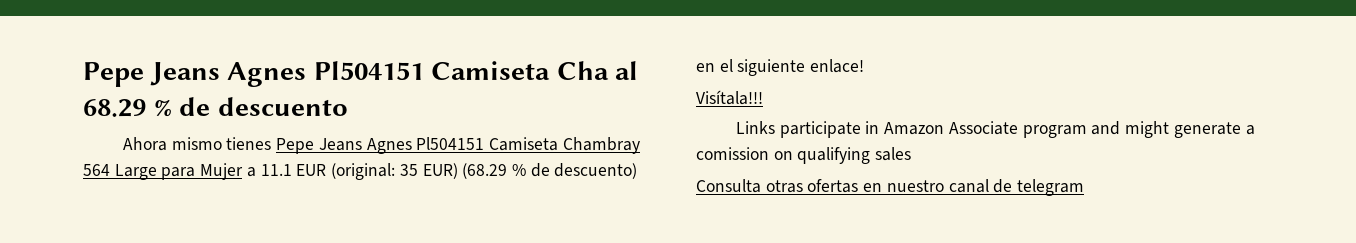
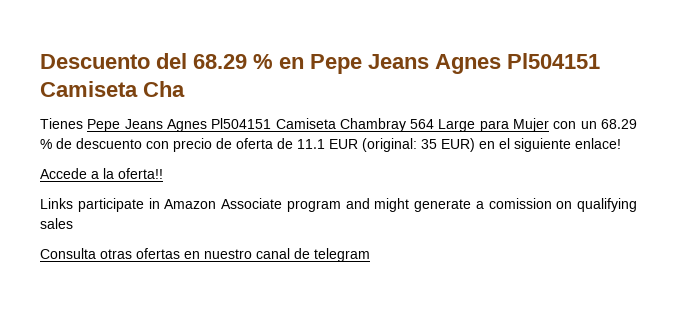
(83, 74) none -> [40,53,304,69] Descuento del 68.29 % en
[615,61,639,80] [83,97,348,117] [122,137,272,151] al 68.29 % de descuento // Ahora mismo tienes -> [40,118,83,129] // Tienes
[246,167,256,177] a -> [553,119,637,129] [40,138,293,152] con un 68.29 % de descuento con precio de oferta de
[462,163,638,179] (68.29 % de descuento) -> (475, 145) none
[696,90,763,105] Visítala!!! -> [40,168,163,179] Accede a la oferta!!

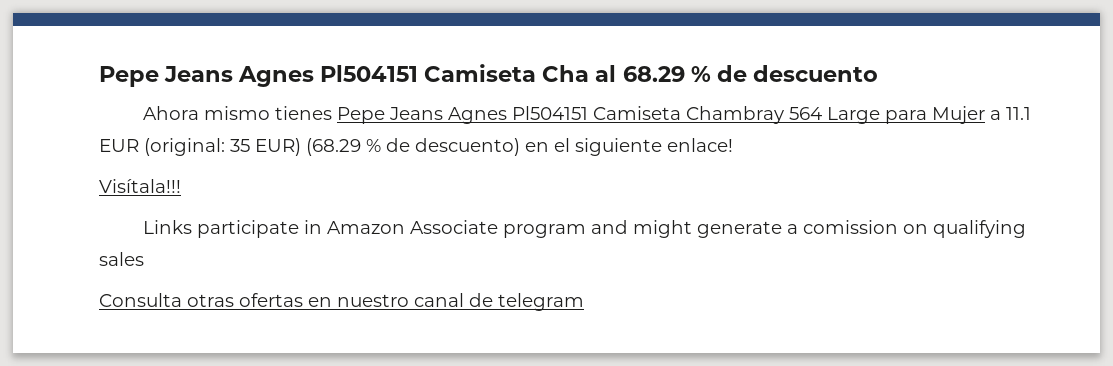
[40,53,304,69] Descuento del 68.29 % en -> (99, 76) none
[40,118,83,129] // Tienes -> [595,65,878,82] [143,106,333,120] al 68.29 % de descuento // Ahora mismo tienes
[553,119,637,129] [40,138,293,152] con un 68.29 % de descuento con precio de oferta de -> [990,110,1002,120] a
(475, 145) none -> [306,138,520,156] (68.29 % de descuento)
[40,168,163,179] Accede a la oferta!! -> [99,179,181,193] Visítala!!!

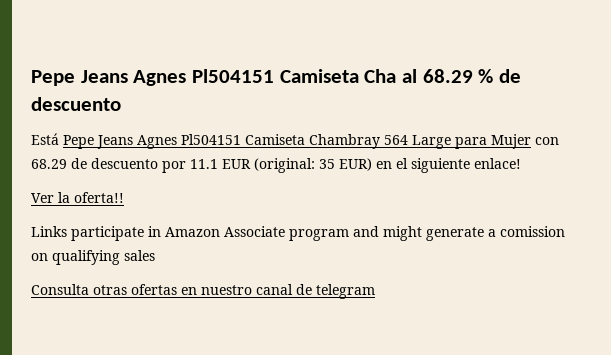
[143,106,333,120] Ahora mismo tienes -> [31,133,59,145] Está
[990,110,1002,120] a -> [535,137,559,145] [31,158,186,173] con 68.29 de descuento por
[306,138,520,156] (68.29 % de descuento) -> (372, 164) none
[99,179,181,193] Visítala!!! -> [31,192,124,203] Ver la oferta!!

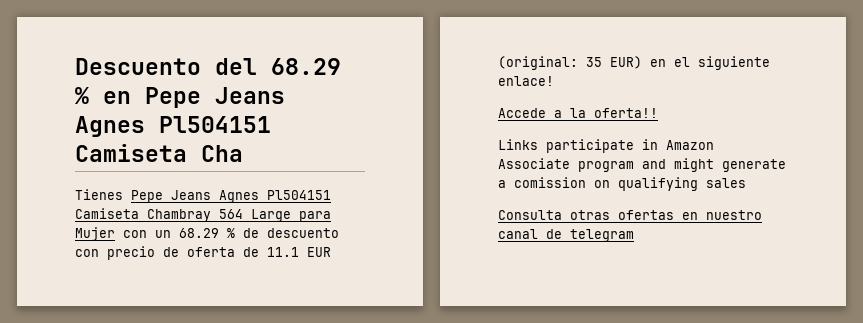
(31, 78) none -> [75,58,341,75] [75,87,131,104] Descuento del 68.29 % en
[402,69,522,83] [31,97,121,111] [31,133,59,145] al 68.29 % de descuento // Está -> [75,189,123,200] // Tienes
[31,158,186,173] 68.29 de descuento por -> [155,228,339,238] [75,246,259,260] un 68.29 % de descuento con precio de oferta de
[31,193,54,203] Ver -> [498,108,562,118] Accede a

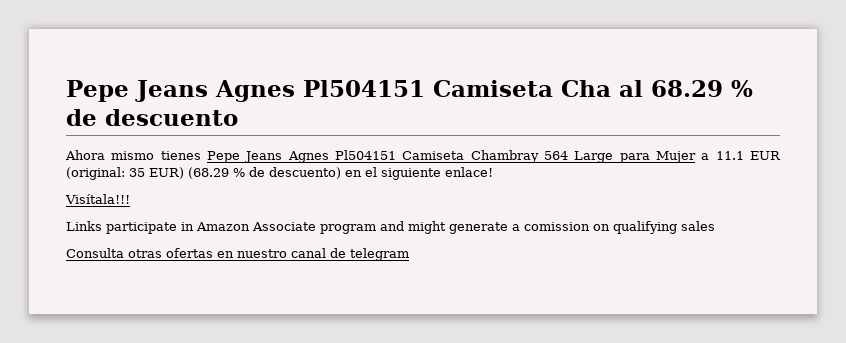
[75,58,341,75] [75,87,131,104] Descuento del 68.29 % en -> (66, 91) none
[75,189,123,200] // Tienes -> [618,80,753,97] [66,109,238,126] [65,150,201,160] al 68.29 % de descuento // Ahora mismo tienes
[123,228,339,238] [75,246,259,260] con un 68.29 % de descuento con precio de oferta de -> [701,153,710,160] a
(642, 62) none -> [188,167,341,179] (68.29 % de descuento)
[498,108,658,118] Accede a la oferta!! -> [65,194,130,204] Visítala!!!

